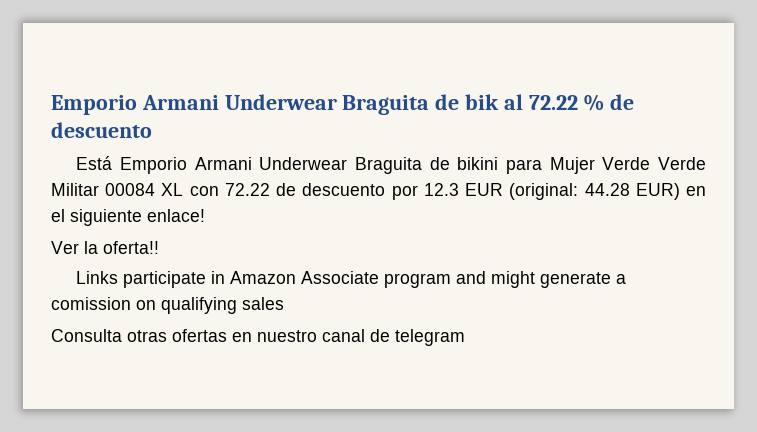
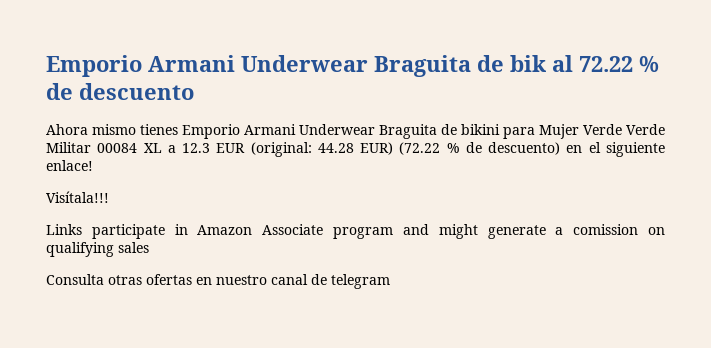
[76,156,113,170] Está -> [46,124,178,135] Ahora mismo tienes
[189,183,418,200] con 72.22 de descuento por -> [167,145,176,153] a
(680, 191) none -> [399,142,561,155] (72.22 % de descuento)
[51,241,159,254] Ver la oferta!! -> [46,191,109,203] Visítala!!!

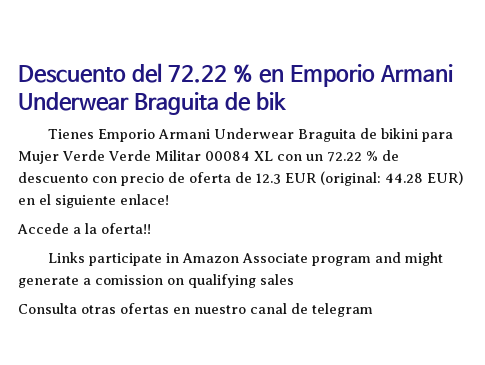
(46, 66) none -> [18,63,284,83] Descuento del 72.22 % en
[552,55,659,72] [46,83,194,100] [46,124,178,135] al 72.22 % de descuento // Ahora mismo tienes -> [47,129,94,139] // Tienes
[167,145,176,153] a -> [277,150,399,162] [18,172,252,186] con un 72.22 % de descuento con precio de oferta de
[399,142,561,155] (72.22 % de descuento) -> (463, 178) none
[46,191,109,203] Visítala!!! -> [17,223,151,234] Accede a la oferta!!

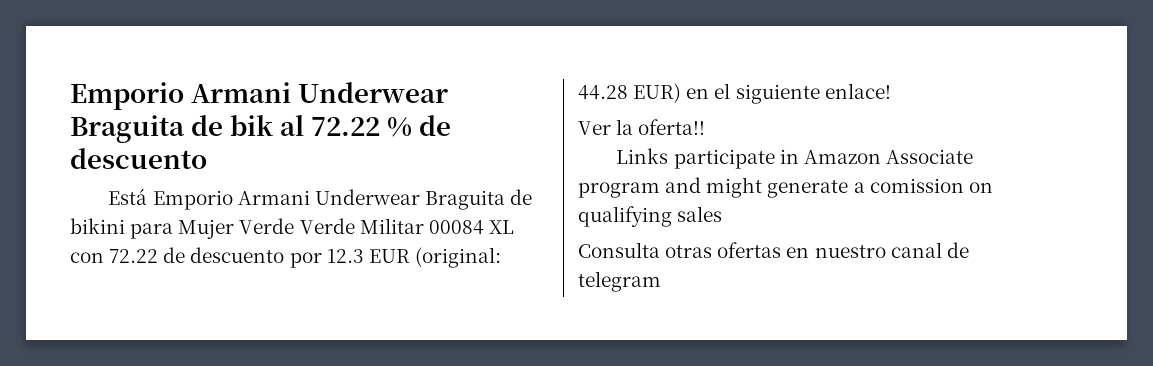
[18,63,284,83] Descuento del 72.22 % en -> (70, 96) none
[47,129,94,139] // Tienes -> [280,115,452,137] [70,148,207,169] [108,188,148,205] al 72.22 % de descuento // Está
[306,150,399,162] [18,172,252,186] un 72.22 % de descuento con precio de oferta de -> [109,247,322,268] 72.22 de descuento por
[17,223,81,234] Accede a -> [578,121,611,135] Ver

